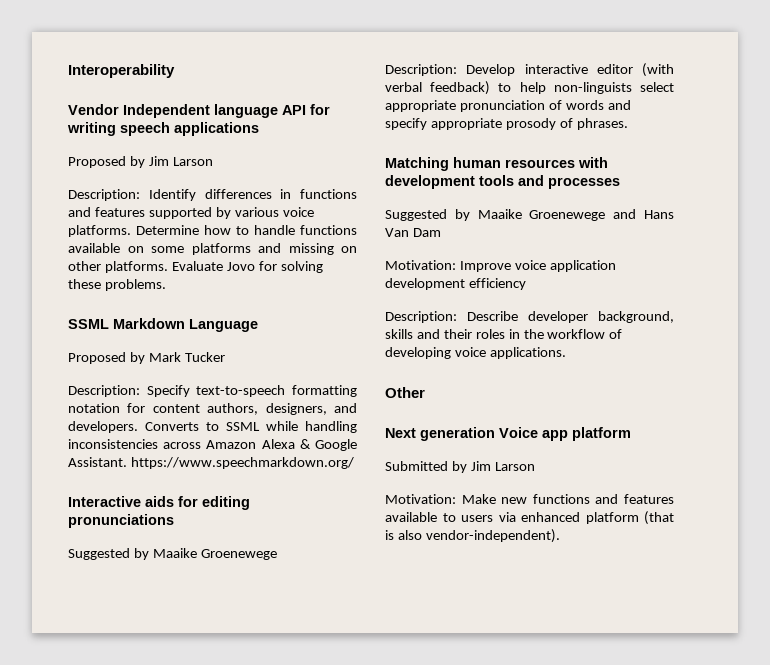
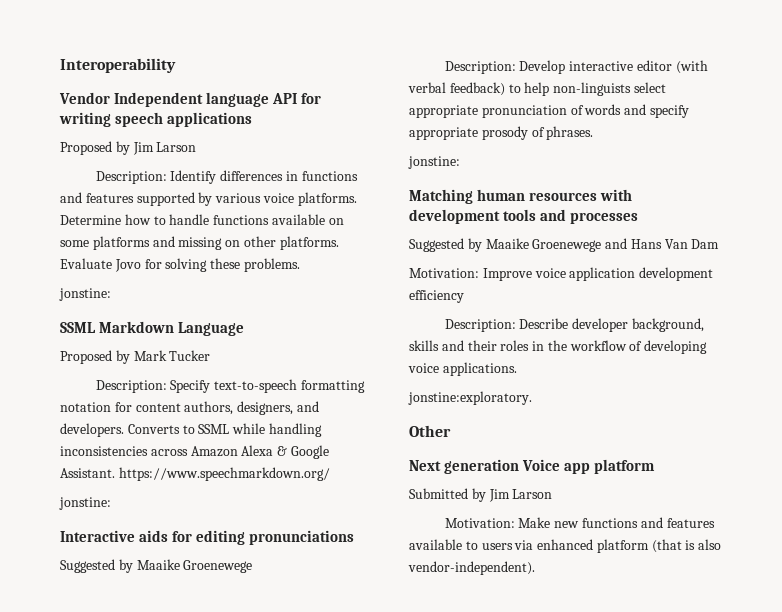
(166, 285) none -> [59,288,111,301] // jonstine:
(354, 463) none -> [59,497,111,510] // jonstine:
(628, 124) none -> [408,156,460,169] // jonstine:
(566, 353) none -> [408,391,532,405] // jonstine:exploratory.

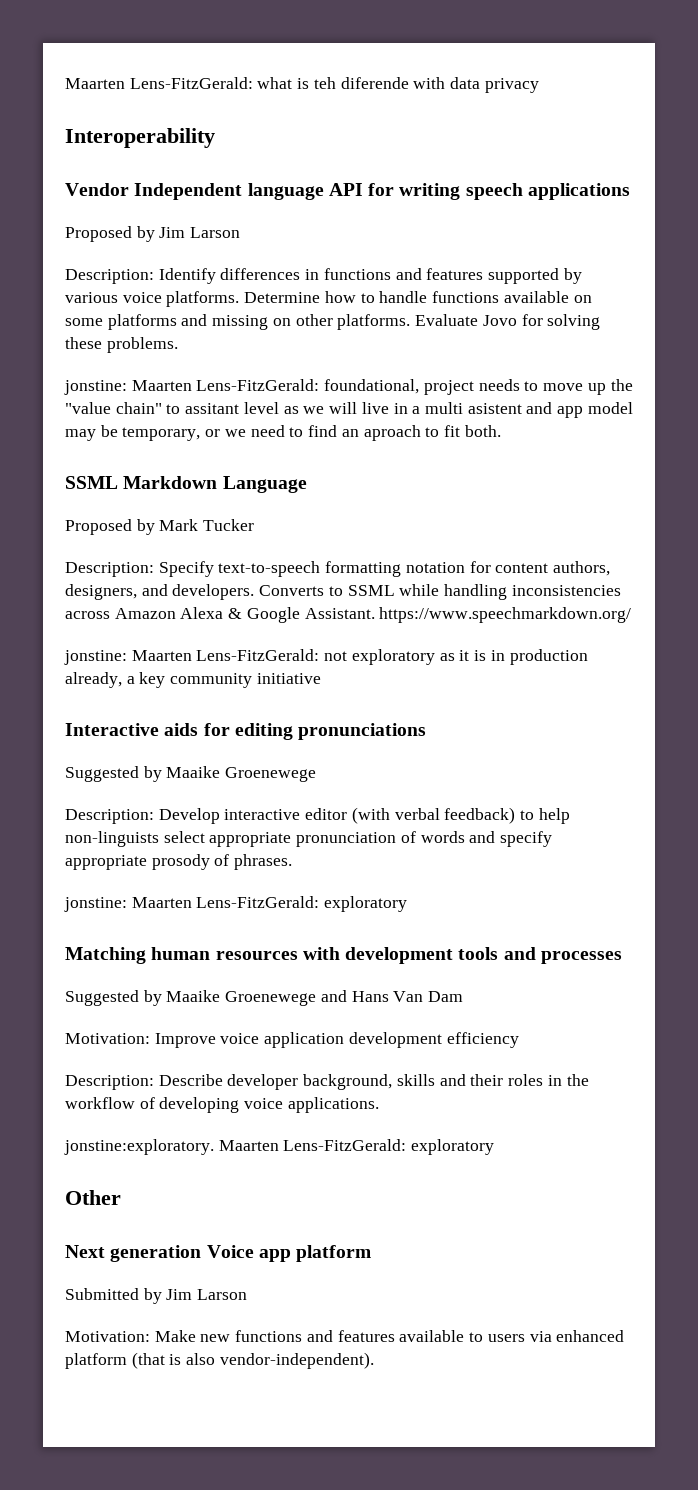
(60, 65) none -> [65,77,539,93] Maarten Lens-FitzGerald: what is teh diferende with data privacy //
(111, 294) none -> [131,379,633,395] [65,402,633,418] [65,425,501,441] Maarten Lens-FitzGerald: foundational, project needs to move up the "value chain" to assitant level as we will live in a multi asistent and app model may be temporary, or we need to find an aproach to fit both.
(111, 503) none -> [131,649,588,665] [65,672,321,688] Maarten Lens-FitzGerald: not exploratory as it is in production already, a key community initiative
(460, 162) none -> [131,896,408,912] Maarten Lens-FitzGerald: exploratory
(532, 398) none -> [218,1139,495,1155] Maarten Lens-FitzGerald: exploratory

